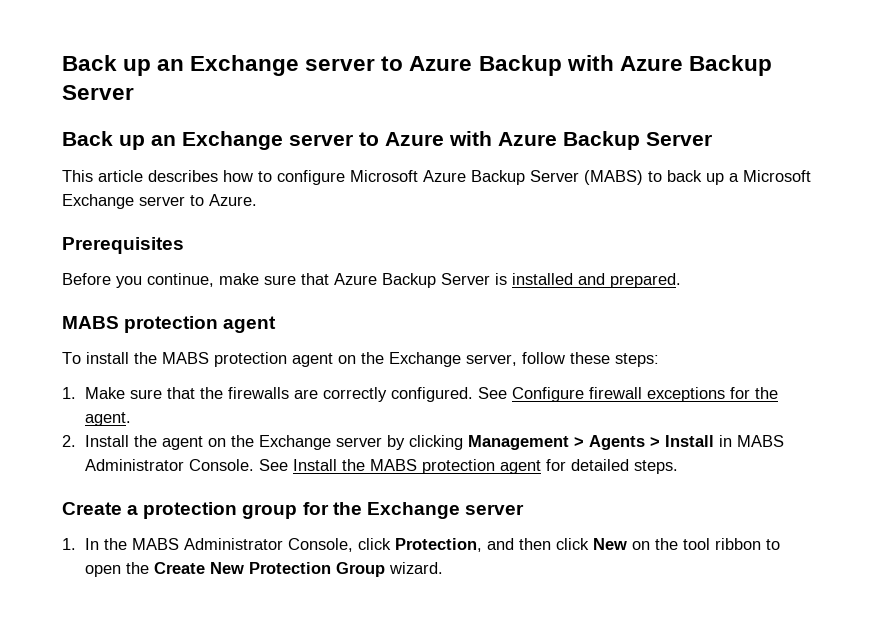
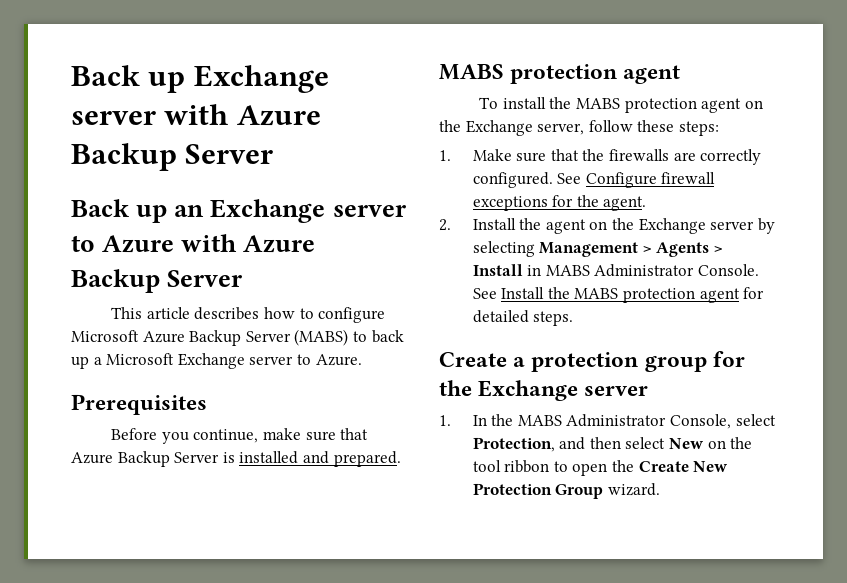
[62,55,562,76] Back up an Exchange server to Azure Backup -> [71,65,329,93] [71,111,156,125] Back up Exchange server
[408,435,463,450] clicking -> [472,241,535,257] selecting
[357,538,391,550] click -> [735,414,776,426] select
[555,538,589,550] click -> [625,437,666,449] select

